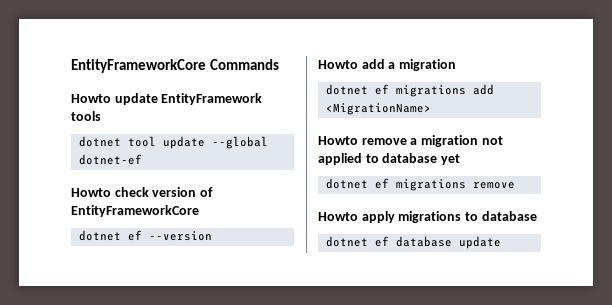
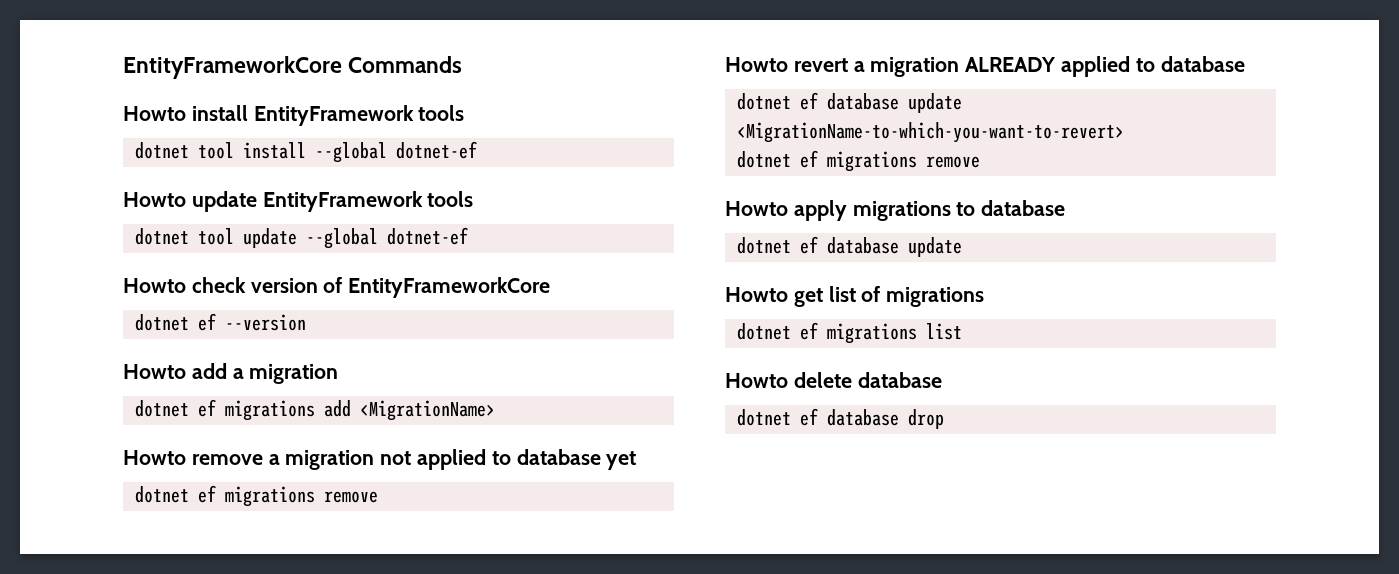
(279, 64) none -> [123,105,465,126] [134,141,477,163] // Howto install EntityFramework tools // dotnet tool install --global dotnet-ef
(515, 185) none -> [725,56,1245,77] [736,92,962,113] [736,122,1124,143] [736,150,980,172] // Howto revert a migration ALREADY applied to database // dotnet ef database update <MigrationName-to-which-you-want-to-revert> // dotnet ef migrations remove
(501, 242) none -> [725,286,985,307] [736,322,962,344] [725,372,942,388] [736,408,944,429] // Howto get list of migrations // dotnet ef migrations list // Howto delete database // dotnet ef database drop

